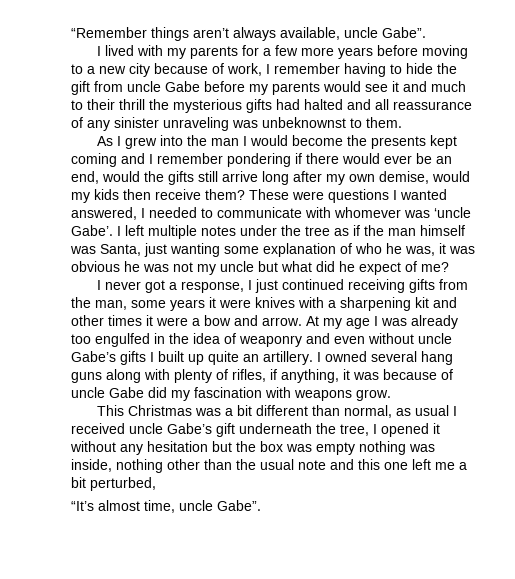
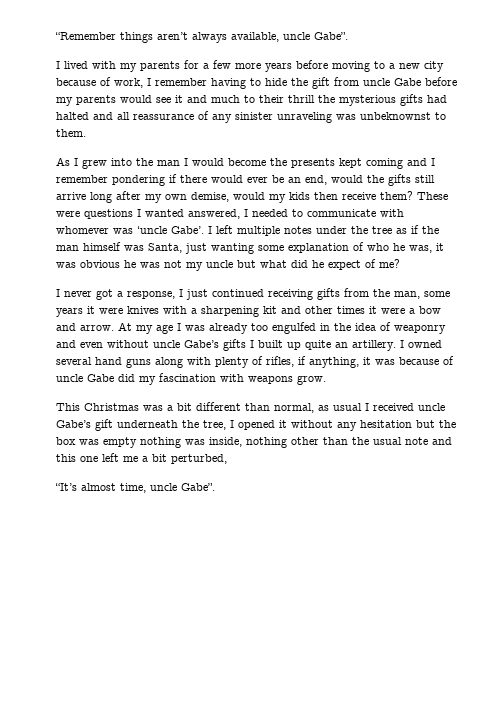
[421,351,453,365] hang -> [95,357,122,365] hand

